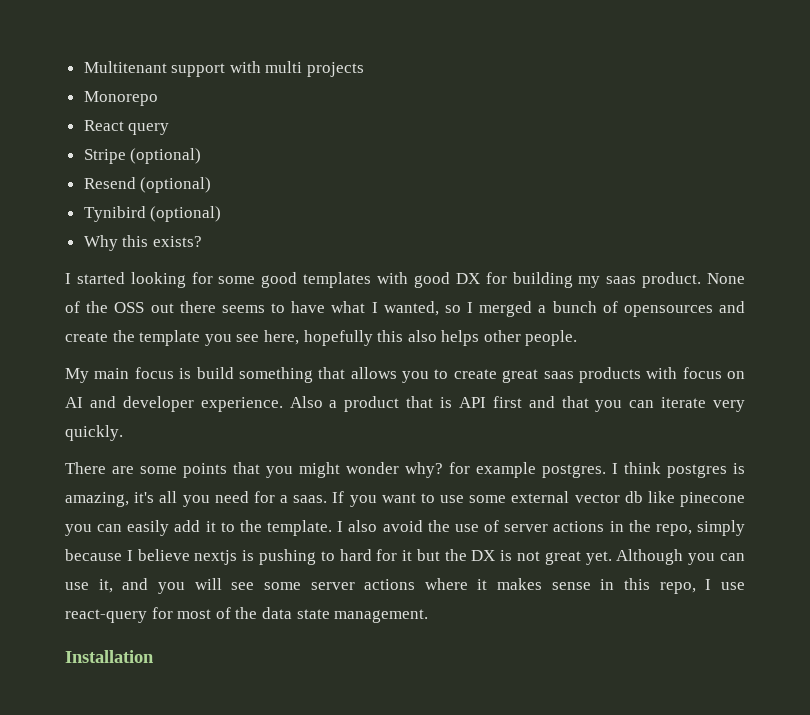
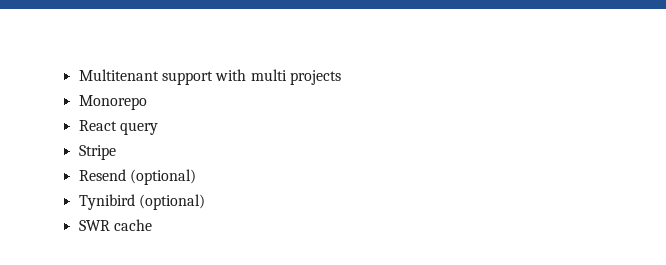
[130,148,202,164] (optional) -> (116, 152) none
[83,235,202,251] [65,272,746,288] [65,301,745,317] [65,330,578,346] [65,367,745,383] [65,396,745,412] [65,425,123,441] [65,462,745,478] [65,491,745,507] [65,520,745,536] [65,549,745,565] [65,578,745,594] [65,607,429,623] [65,650,154,663] Why this exists? // I started looking for some good templates with good DX for building my saas product. None of the OSS out there seems to have what I wanted, so I merged a bunch of opensources and create the template you see here, hopefully this also helps other people. // My main focus is build something that allows you to create great saas products with focus on AI and developer experience. Also a product that is API first and that you can iterate very quickly. // There are some points that you might wonder why? for example postgres. I think postgres is amazing, it's all you need for a saas. If you want to use some external vector db like pinecone you can easily add it to the template. I also avoid the use of server actions in the repo, simply because I believe nextjs is pushing to hard for it but the DX is not great yet. Although you can use it, and you will see some server actions where it makes sense in this repo, I use react-query for most of the data state management. // Installation -> [78,219,152,231] SWR cache

